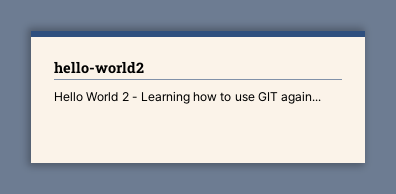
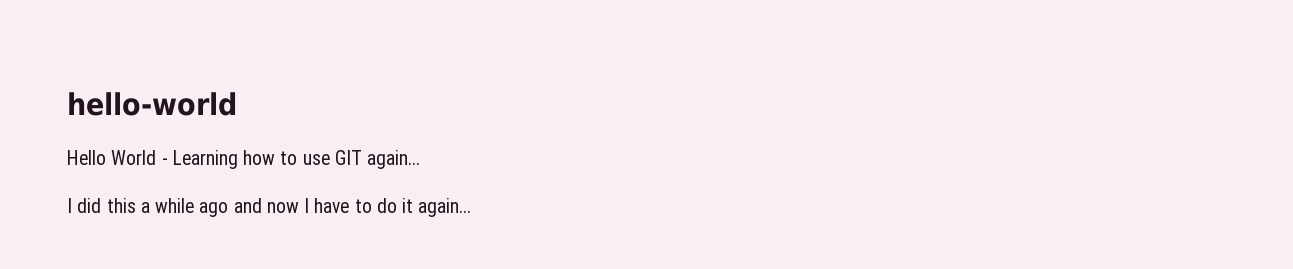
[54,61,144,74] hello-world2 -> [67,92,237,116] hello-world
[121,92,129,101] 2 -> (157, 157) none
(322, 97) none -> [67,198,472,217] // I did this a while ago and now I have to do it again...

